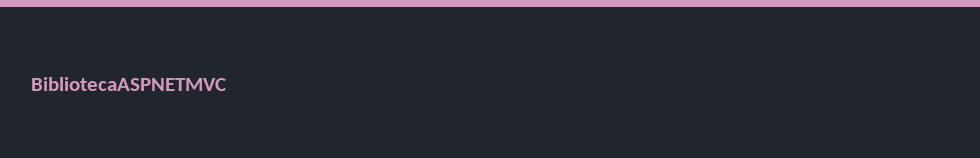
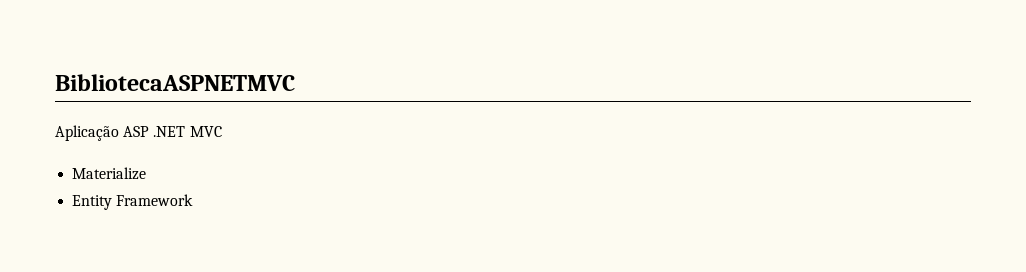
(226, 84) none -> [55,125,222,141] [72,167,147,180] [72,194,194,210] // Aplicação ASP .NET MVC // Materialize // Entity Framework

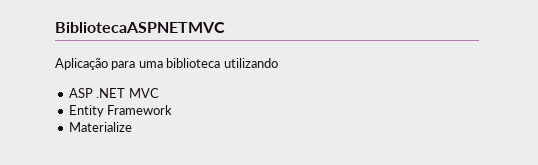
(119, 133) none -> [111,58,278,70] para uma biblioteca utilizando //
[72,167,147,180] // Materialize -> (159, 93) none
(194, 200) none -> [68,122,132,132] // Materialize

